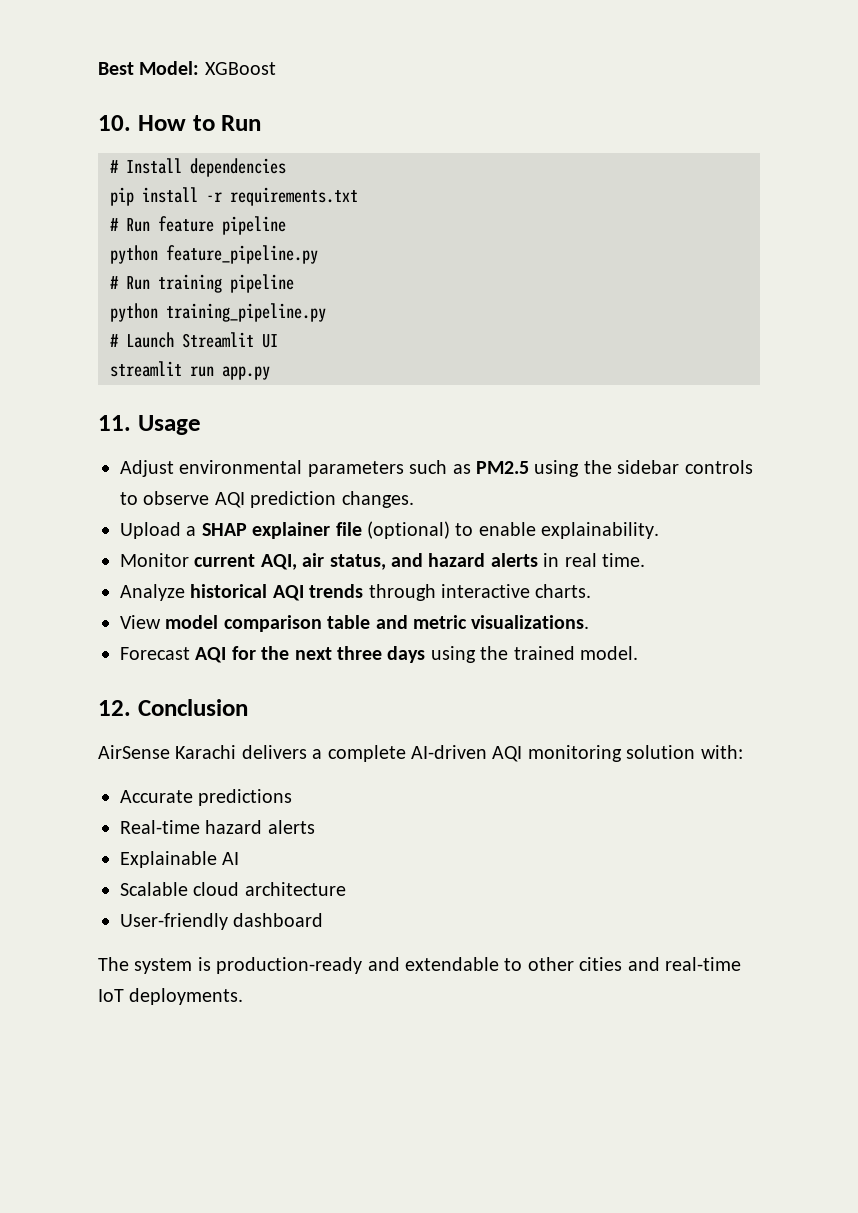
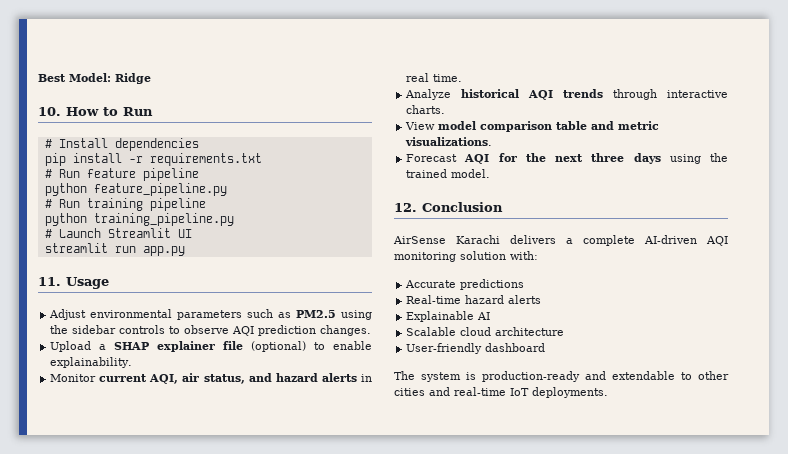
[204,62,276,75] XGBoost -> [115,73,151,84] Ridge

